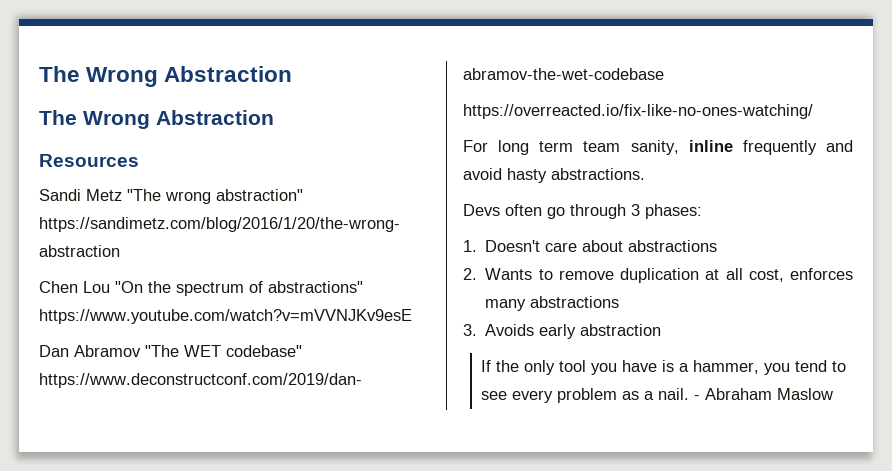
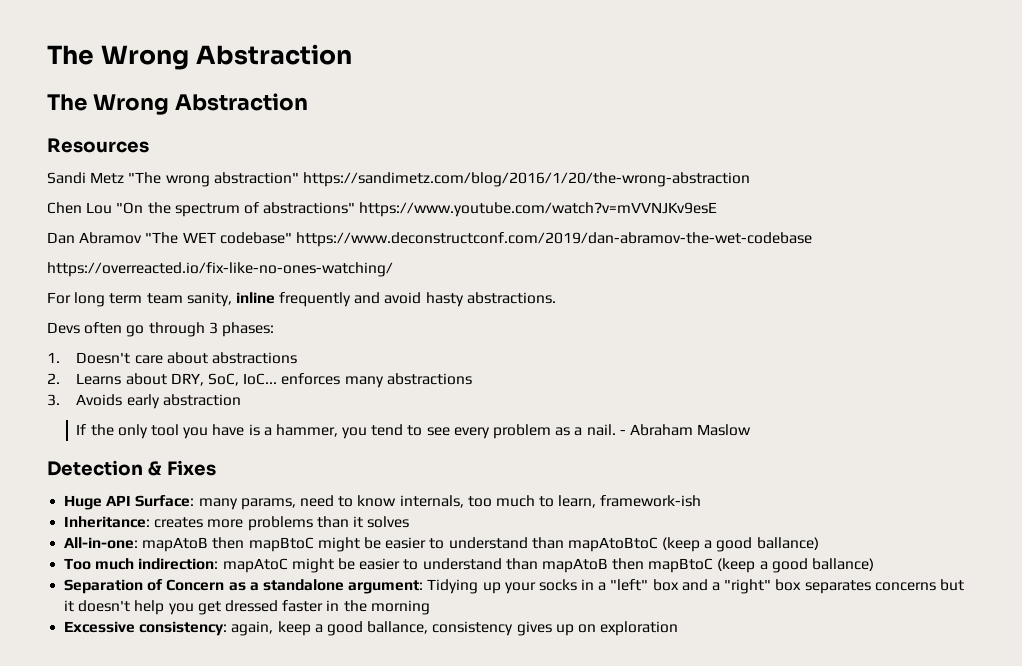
[485,268,784,283] Wants to remove duplication at all cost, -> [76,373,278,386] Learns about DRY, SoC, IoC...
(834, 394) none -> [47,460,216,476] [64,495,702,510] [64,516,410,531] [64,537,819,552] [64,558,875,573] [64,579,964,594] [64,600,430,615] [64,621,679,636] // Detection & Fixes // Huge API Surface: many params, need to know internals, too much to learn, framework-ish // Inheritance: creates more problems than it solves // All-in-one: mapAtoB then mapBtoC might be easier to understand than mapAtoBtoC (keep a good ballance) // Too much indirection: mapAtoC might be easier to understand than mapAtoB then mapBtoC (keep a good ballance) // Separation of Concern as a standalone argument: Tidying up your socks in a "left" box and a "right" box separates concerns but it doesn't help you get dressed faster in the morning // Excessive consistency: again, keep a good ballance, consistency gives up on exploration

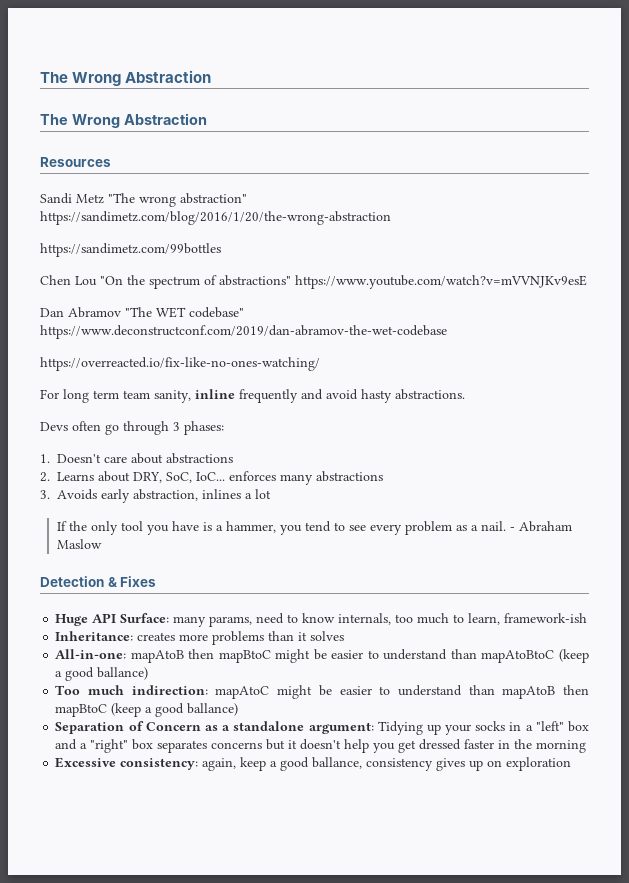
(750, 179) none -> [40,243,221,257] // https://sandimetz.com/99bottles
[162,394,241,406] abstraction -> [133,489,271,501] abstraction, inlines a lot

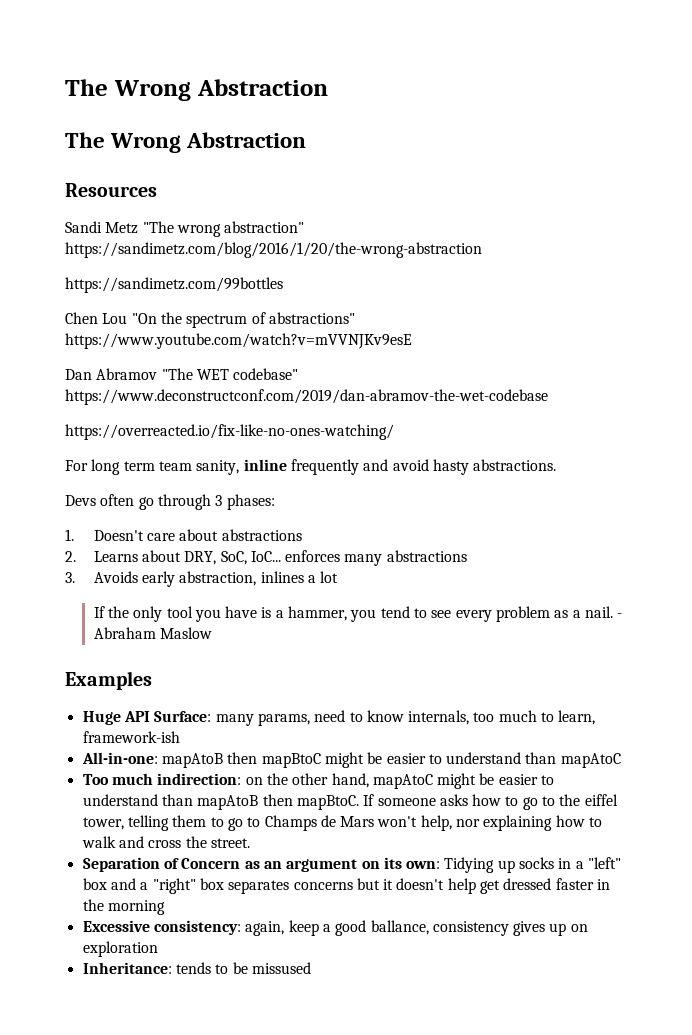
[40,576,157,587] Detection & Fixes -> [65,671,152,690] Examples
[55,631,345,645] // Inheritance: creates more problems than it solves -> (180, 737) none
[481,649,589,663] [55,667,149,681] mapAtoBtoC (keep a good ballance) -> [560,753,621,768] mapAtoC
(208, 690) none -> [245,773,369,788] on the other hand,
[55,703,239,717] mapBtoC (keep a good ballance) -> [296,794,618,810] [82,815,603,831] [81,836,250,848] mapBtoC. If someone asks how to go to the eiffel tower, telling them to go to Champs de Mars won't help, nor explaining how to walk and cross the street.
[222,721,374,734] a standalone argument: -> [263,857,441,872] an argument on its own:
[445,724,472,735] your -> (515, 866) none
[373,743,396,753] you -> (476, 886) none
(572, 764) none -> [82,962,311,974] // Inheritance: tends to be missused

